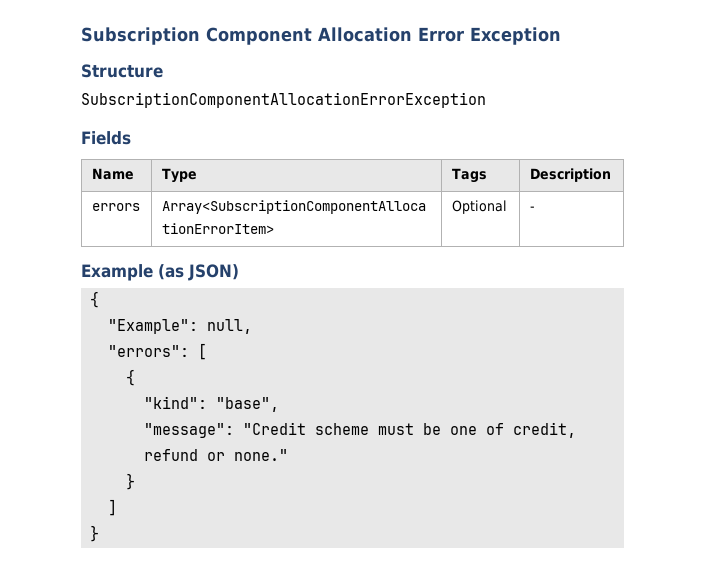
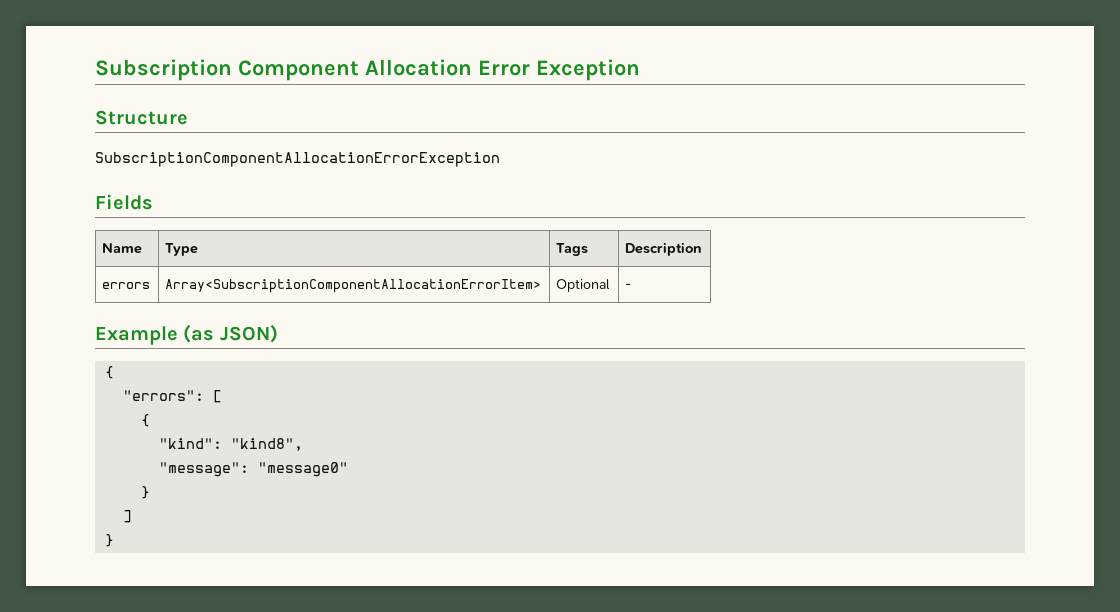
[108,319,252,334] // "Example": null, -> (114, 372) none
[216,397,279,412] "base", -> [230,438,303,451] "kind8",
[243,422,576,438] [144,449,288,461] "Credit scheme must be one of credit, refund or none." -> [257,462,348,477] "message0"

